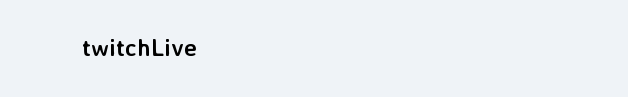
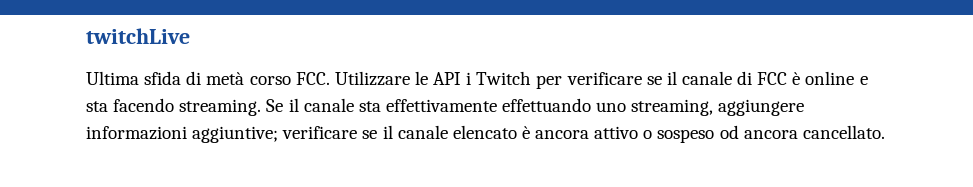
(197, 47) none -> [86,71,868,89] [86,98,805,116] [86,125,885,143] // Ultima sfida di metà corso FCC. Utilizzare le API i Twitch per verificare se il canale di FCC è online e sta facendo streaming. Se il canale sta effettivamente effettuando uno streaming, aggiungere informazioni aggiuntive; verificare se il canale elencato è ancora attivo o sospeso od ancora cancellato.

